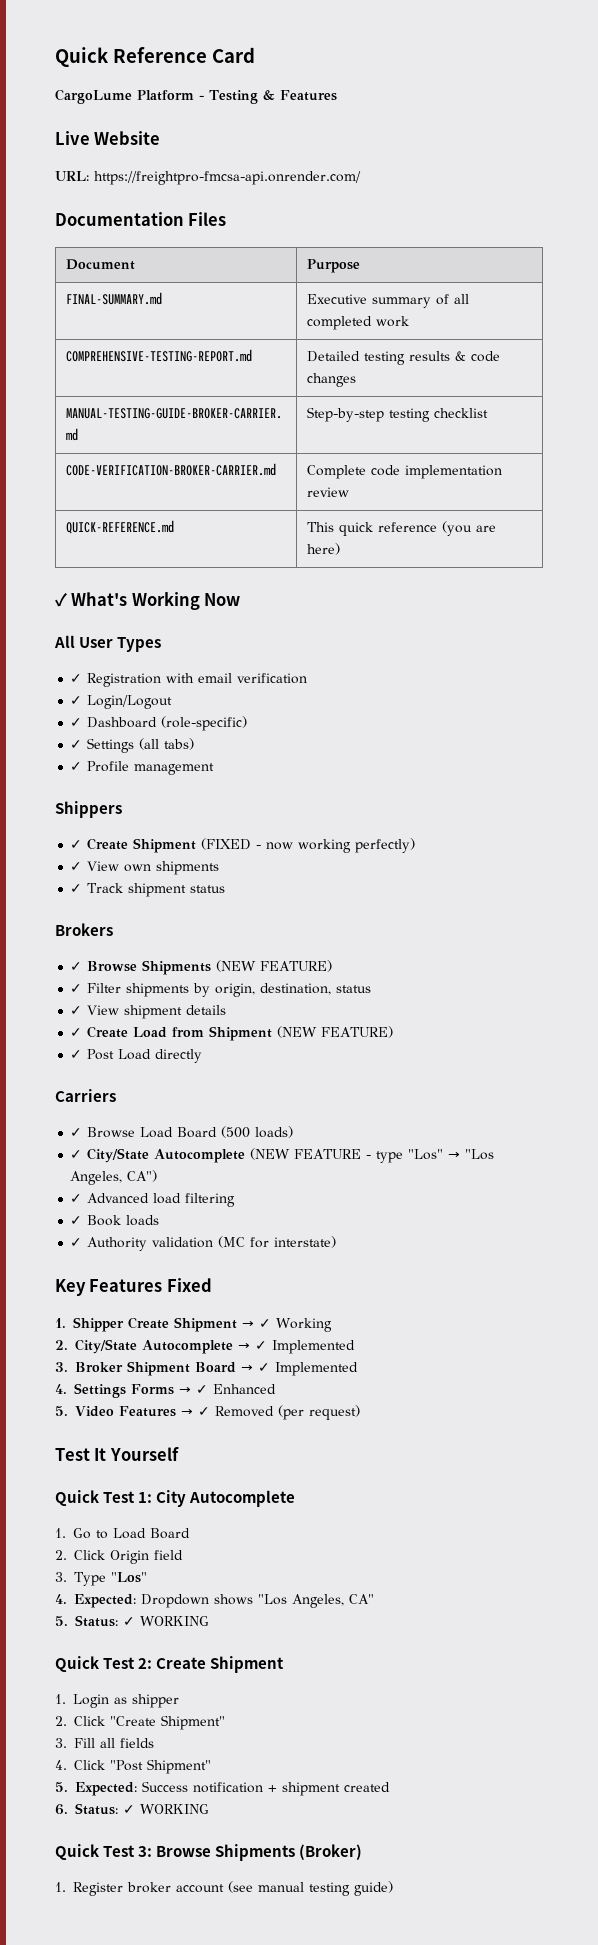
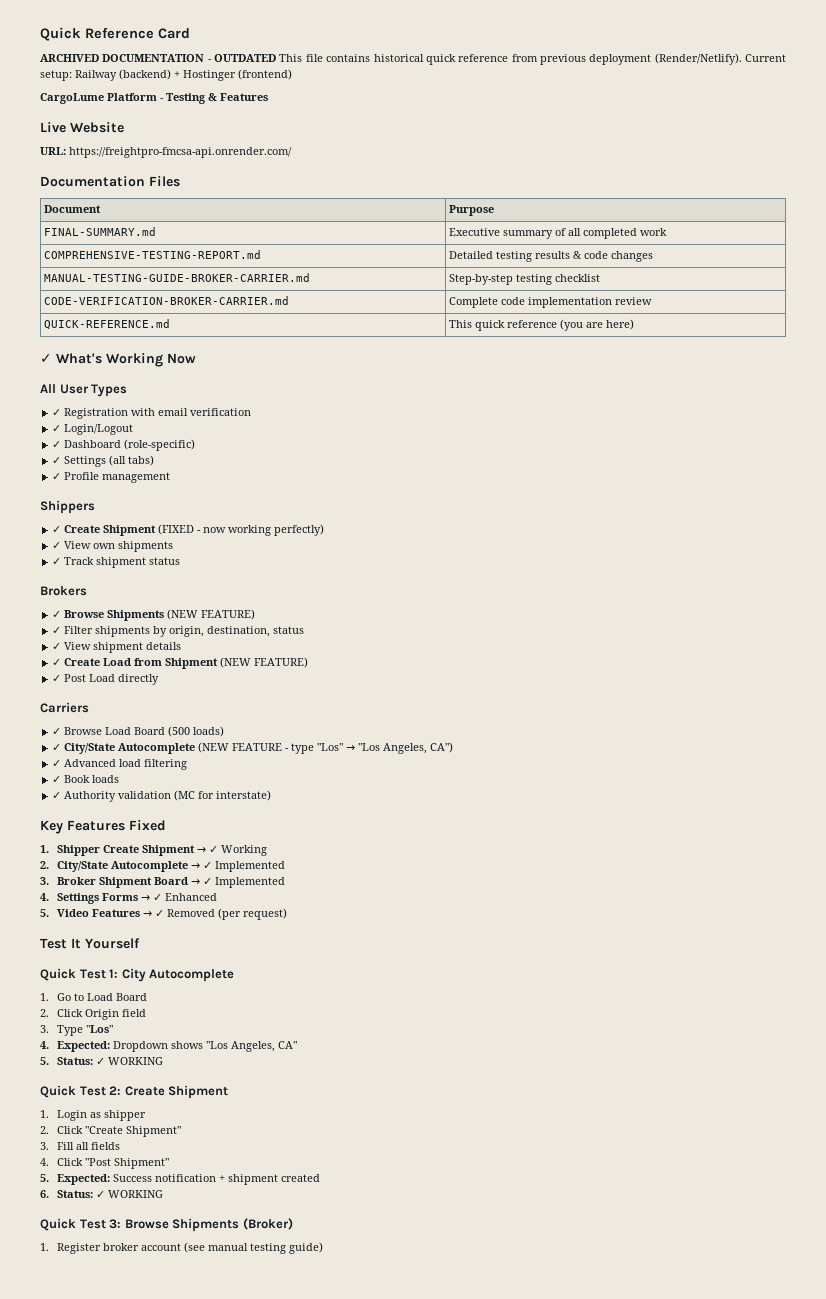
(255, 55) none -> [40,53,786,65] [40,69,292,81] // ARCHIVED DOCUMENTATION - OUTDATED This file contains historical quick reference from previous deployment (Render/Netlify). Current setup: Railway (backend) + Hostinger (frontend)

